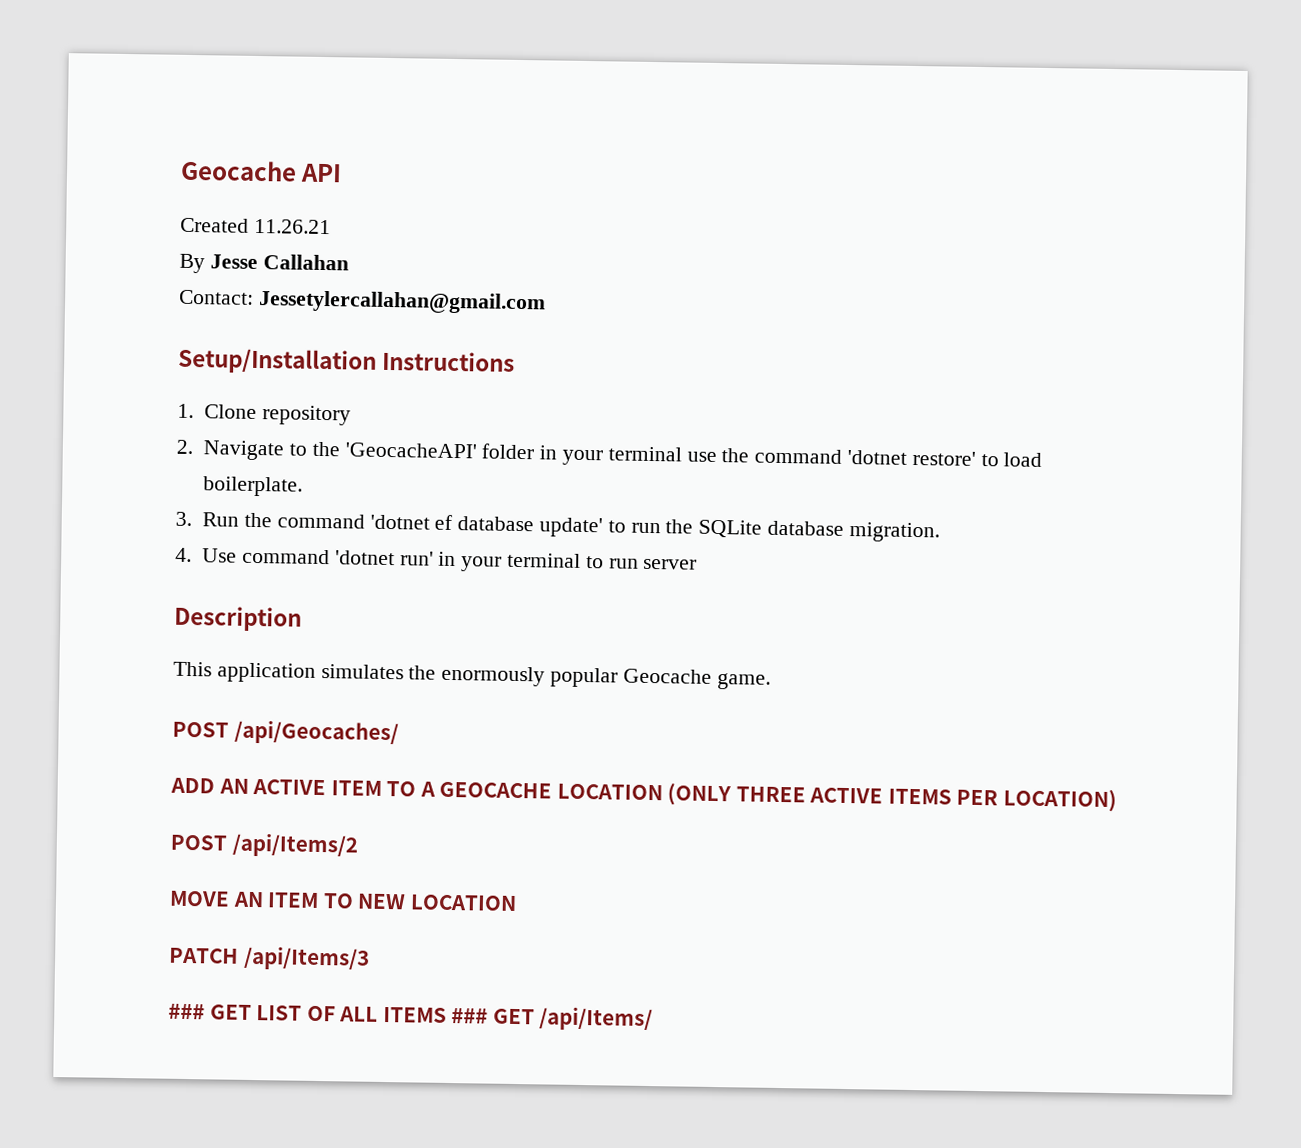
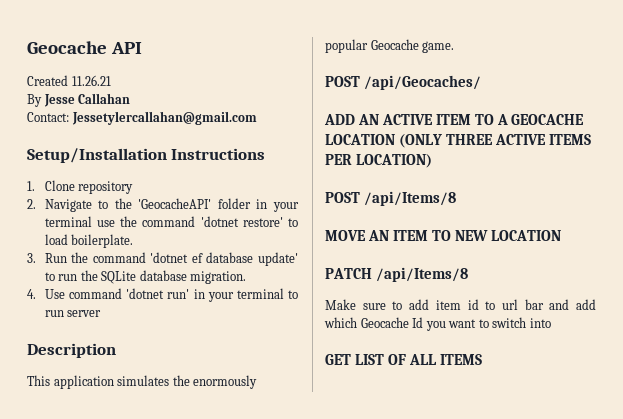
[231,832,359,858] /api/Items/2 -> [363,191,456,206] /api/Items/8
[242,945,370,971] [168,1003,205,1020] /api/Items/3 // ### -> [375,267,468,282] [325,299,596,310] [324,317,551,331] /api/Items/8 // Make sure to add item id to url bar and add which Geocache Id you want to switch into //
[451,1006,654,1032] ### GET /api/Items/ -> (482, 359) none

